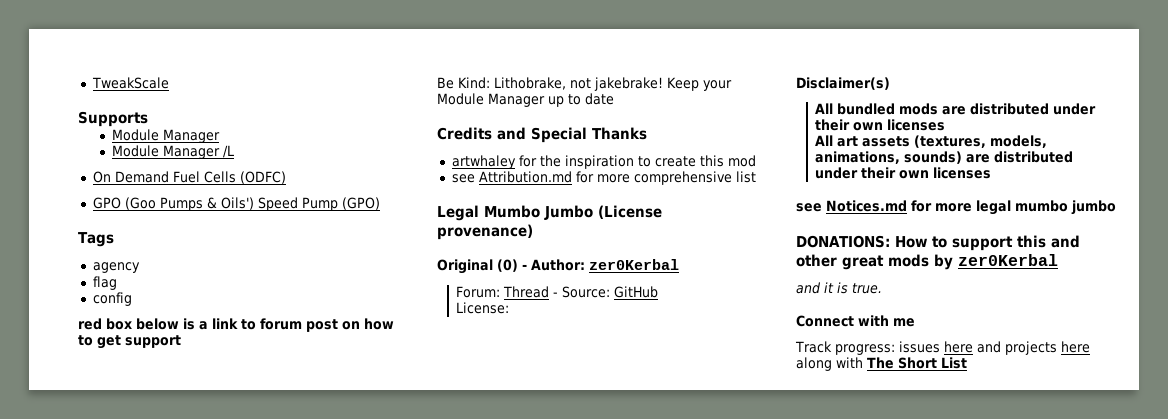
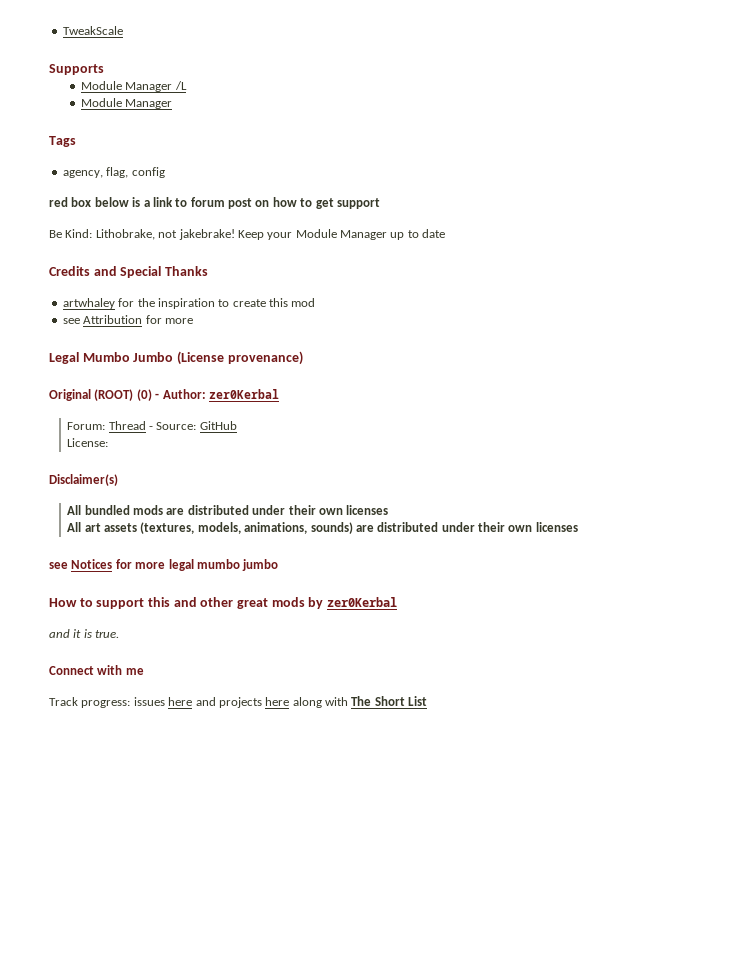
[112,145,235,159] [92,171,286,184] [92,197,380,211] // Module Manager /L // On Demand Fuel Cells (ODFC) // GPO (Goo Pumps & Oils') Speed Pump (GPO) -> [174,81,187,90] [81,98,173,109] /L // Module Manager
[92,262,140,273] [92,276,117,290] agency // flag // -> [62,167,129,178] agency, flag,
[478,171,756,185] Attribution.md for more comprehensive list -> [83,315,193,324] Attribution for more
(493, 266) none -> [94,389,134,401] (ROOT)
[826,200,907,212] Notices.md -> [71,559,113,569] Notices
[796,235,890,248] DONATIONS: -> (279, 565) none

